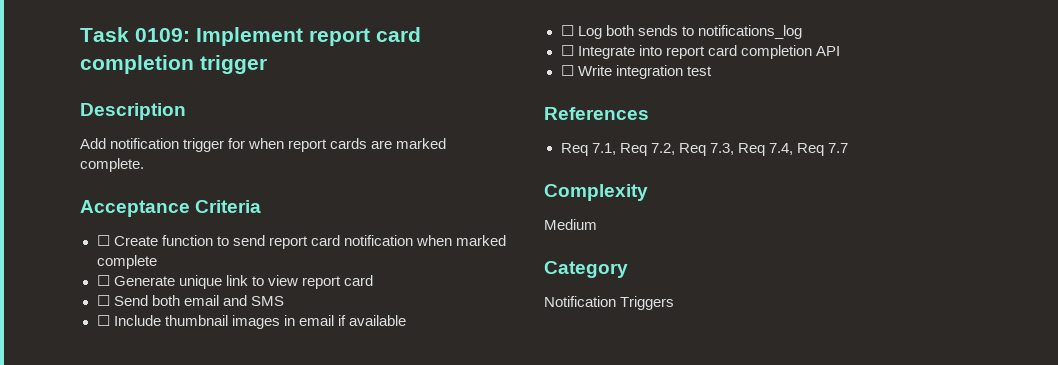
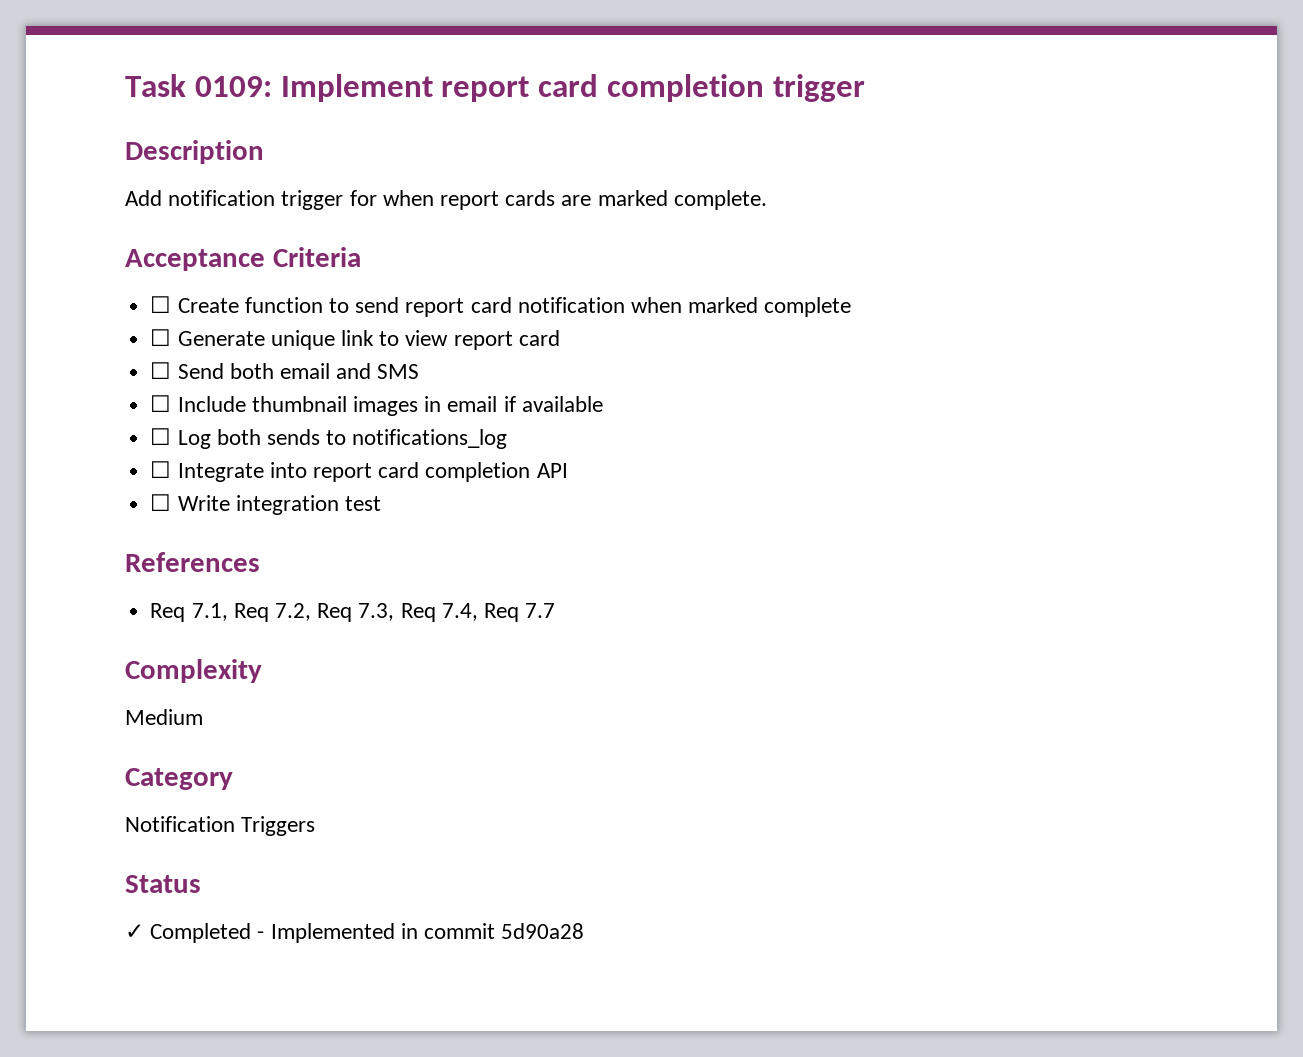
(675, 303) none -> [125,875,201,893] [125,923,585,943] // Status // ✓ Completed - Implemented in commit 5d90a28

